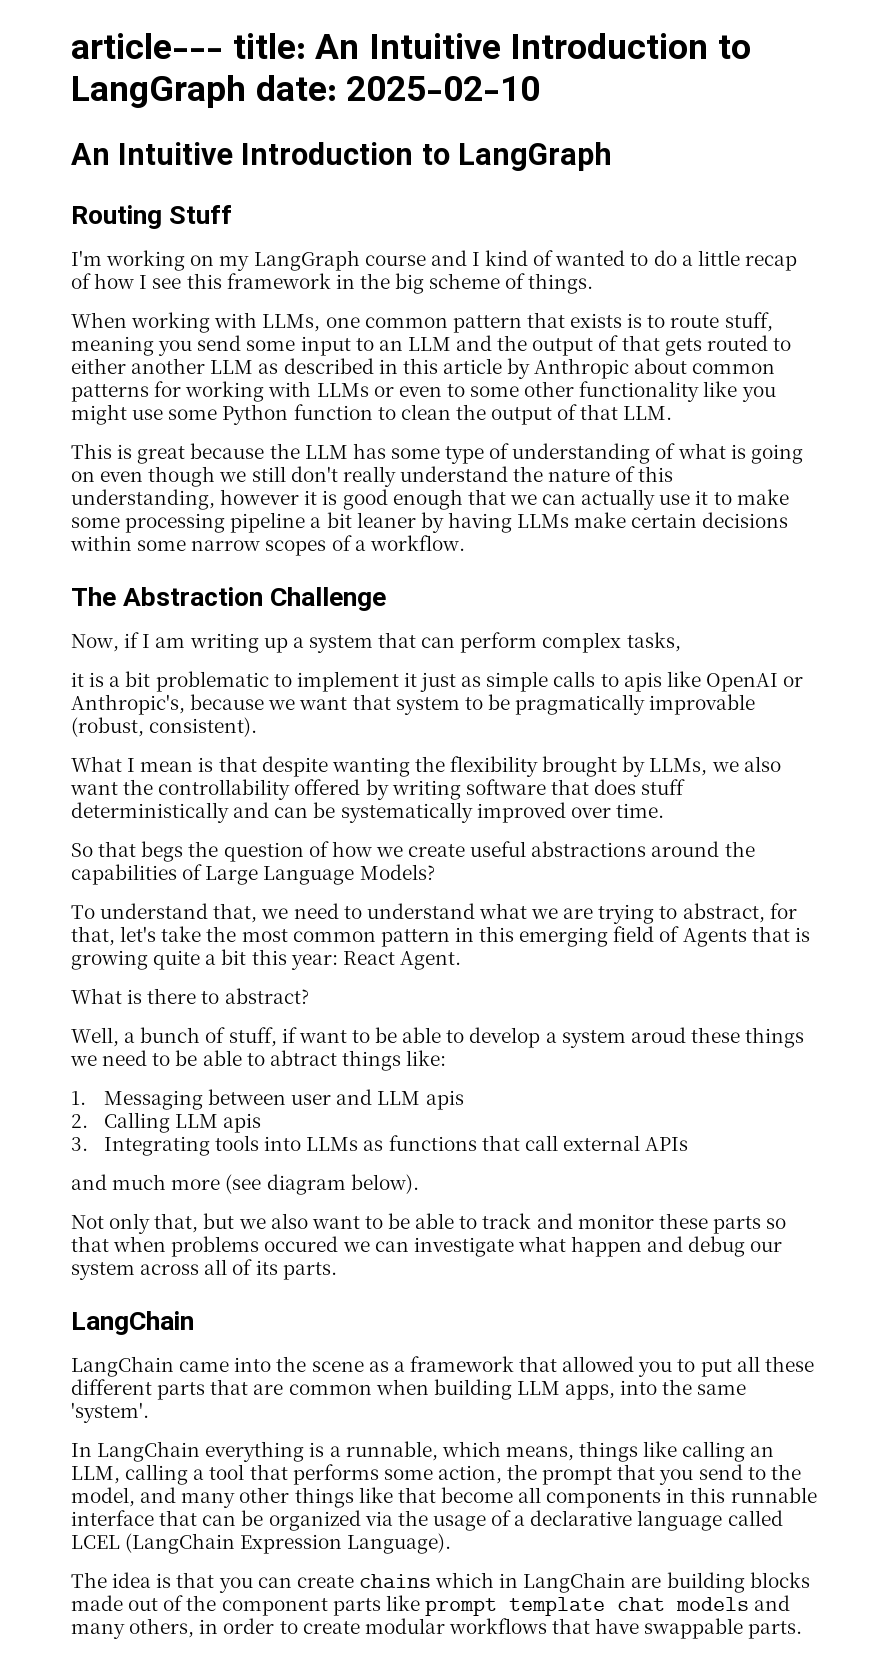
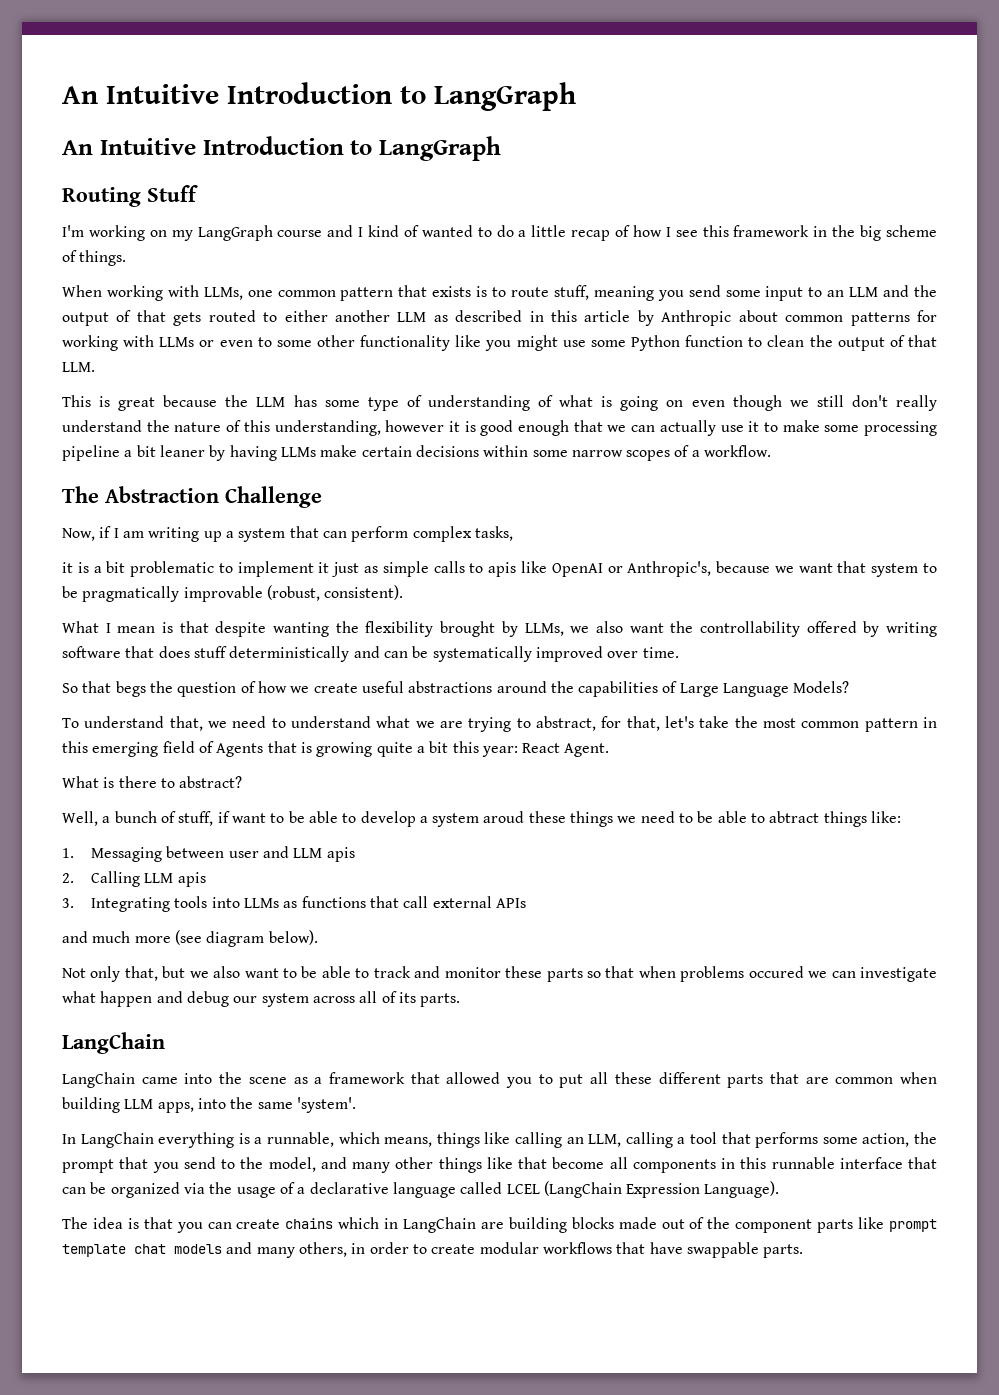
[71,33,751,59] [71,75,541,108] article--- title: An Intuitive Introduction to LangGraph date: 2025-02-10 -> [62,82,576,111] An Intuitive Introduction to LangGraph

